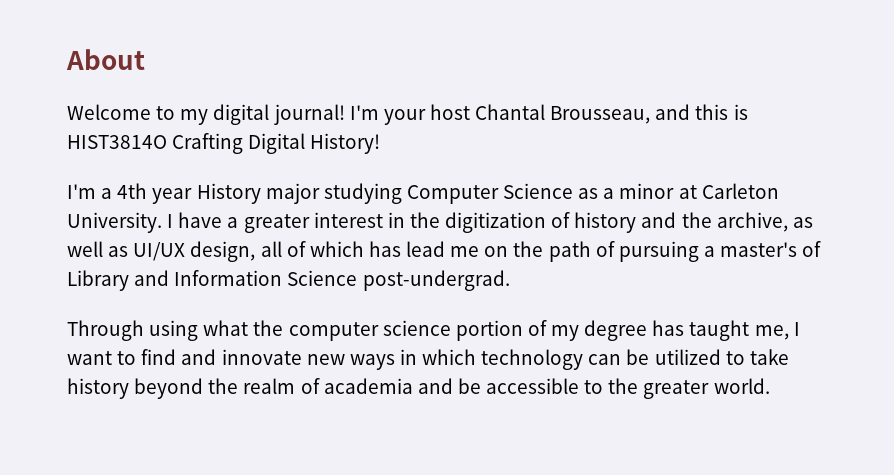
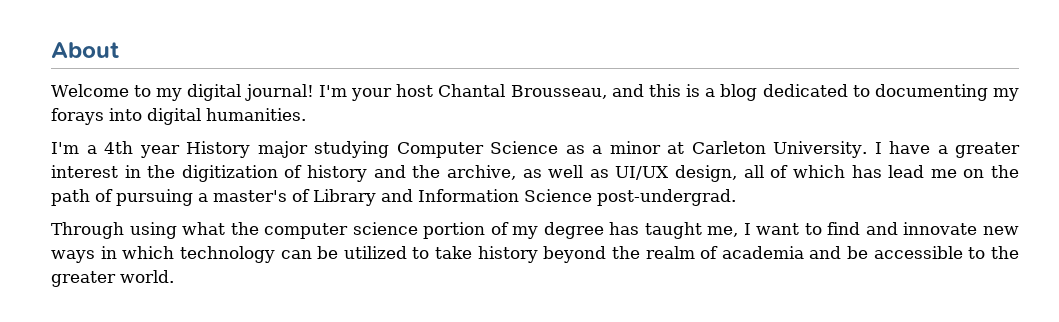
[67,133,381,154] HIST3814O Crafting Digital History! -> [705,84,1019,101] [51,108,306,125] a blog dedicated to documenting my forays into digital humanities.

